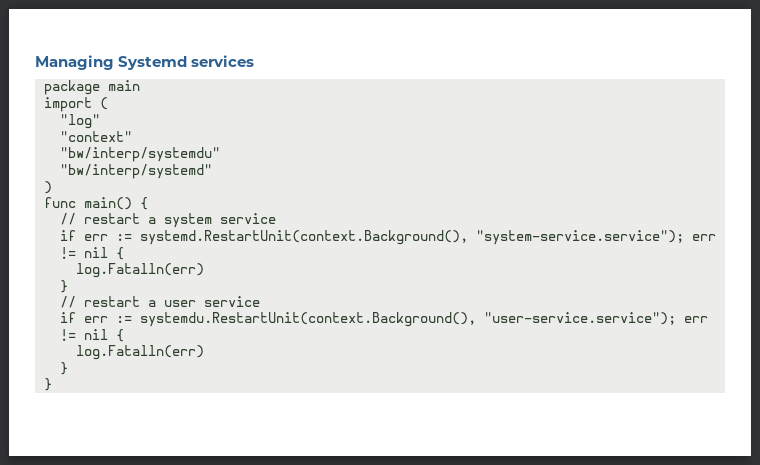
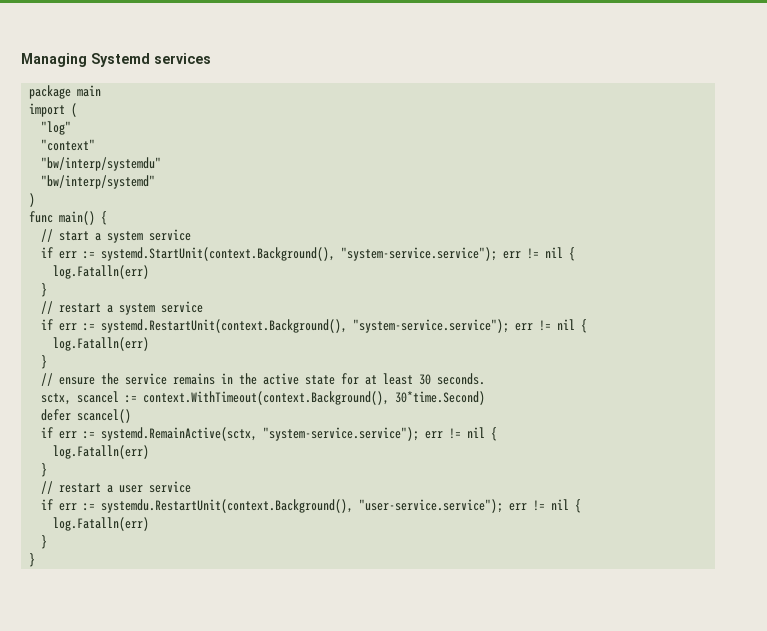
(148, 203) none -> [40,229,191,243] [40,247,575,261] [52,265,149,279] [40,283,47,297] // // start a system service // if err := systemd.StartUnit(context.Background(), "system-service.service"); err != nil { // log.Fatalln(err) // }
(68, 286) none -> [40,373,485,386] [40,391,485,405] [40,409,131,423] [40,427,497,441] [52,445,149,459] [40,463,47,477] // // ensure the service remains in the active state for at least 30 seconds. // sctx, scancel := context.WithTimeout(context.Background(), 30*time.Second) // defer scancel() // if err := systemd.RemainActive(sctx, "system-service.service"); err != nil { // log.Fatalln(err) // }

